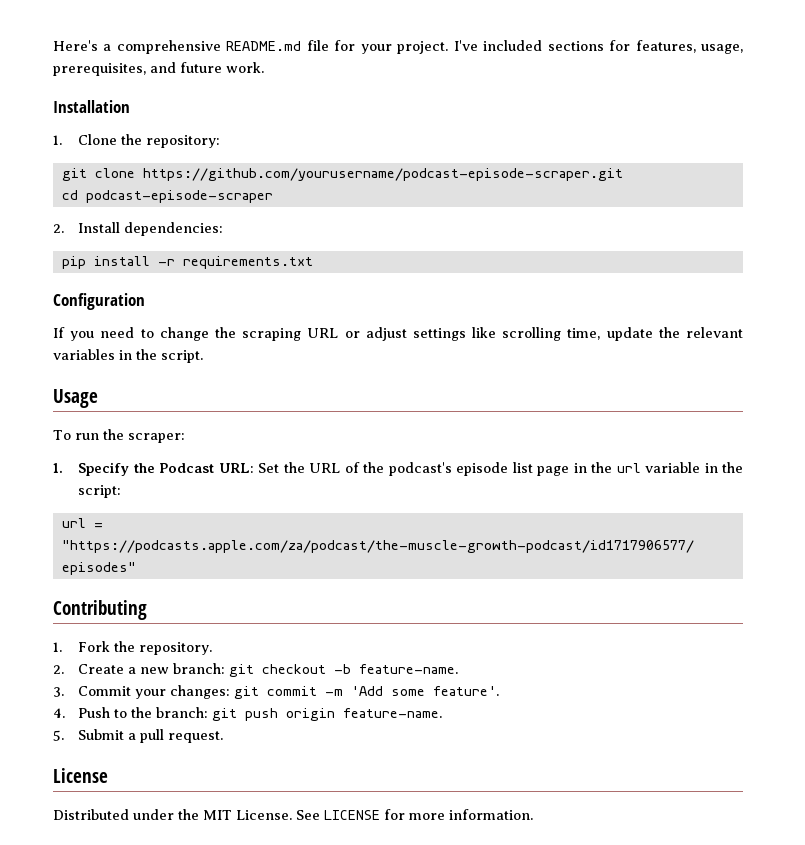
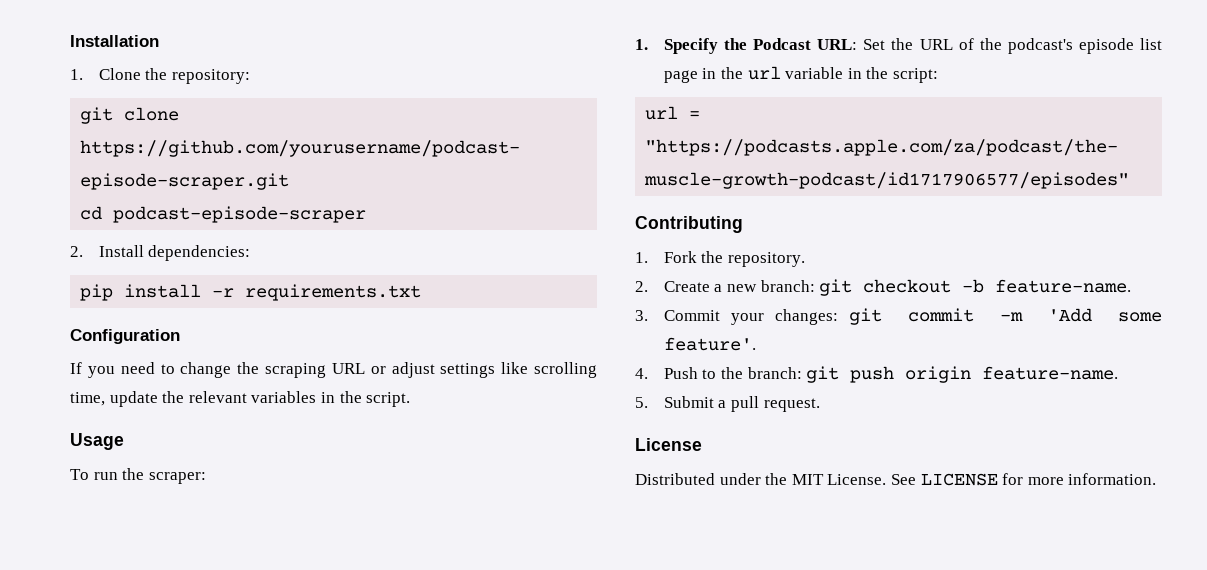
[53,40,743,54] [53,62,264,76] Here's a comprehensive README.md file for your project. I've included sections for features, usage, prerequisites, and future work. // -> (70, 41) none

